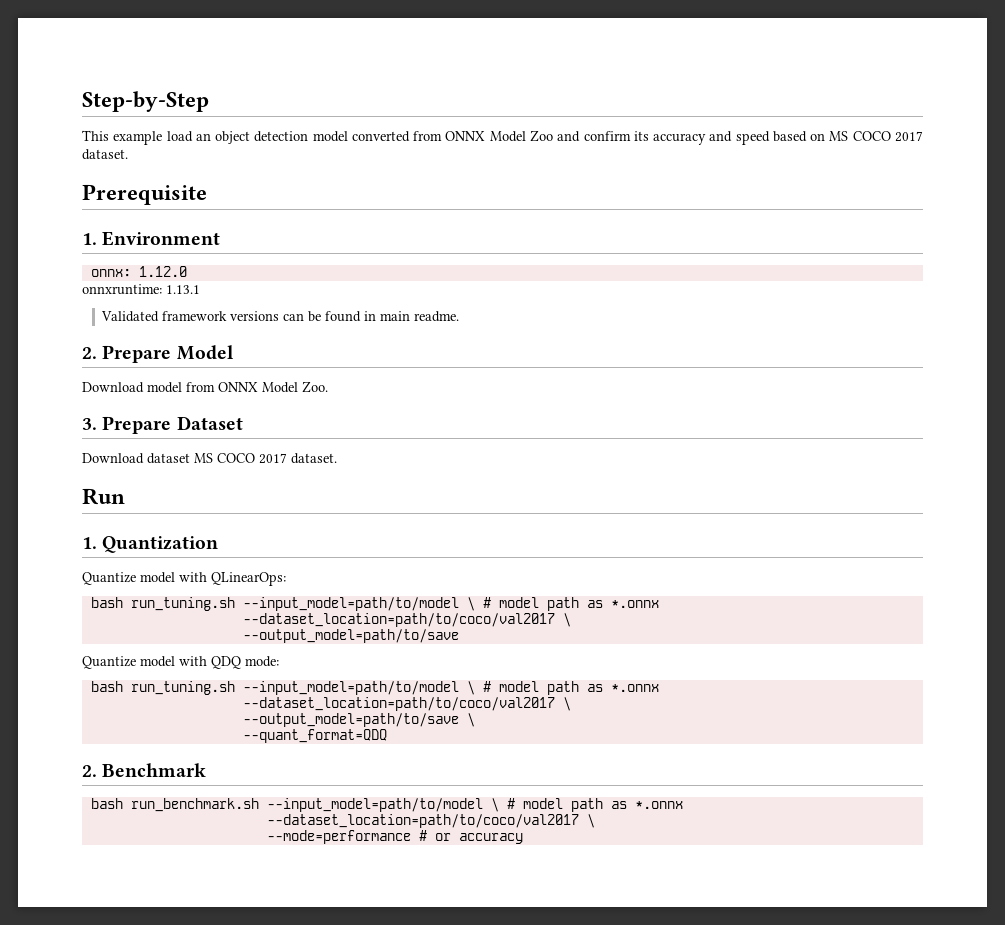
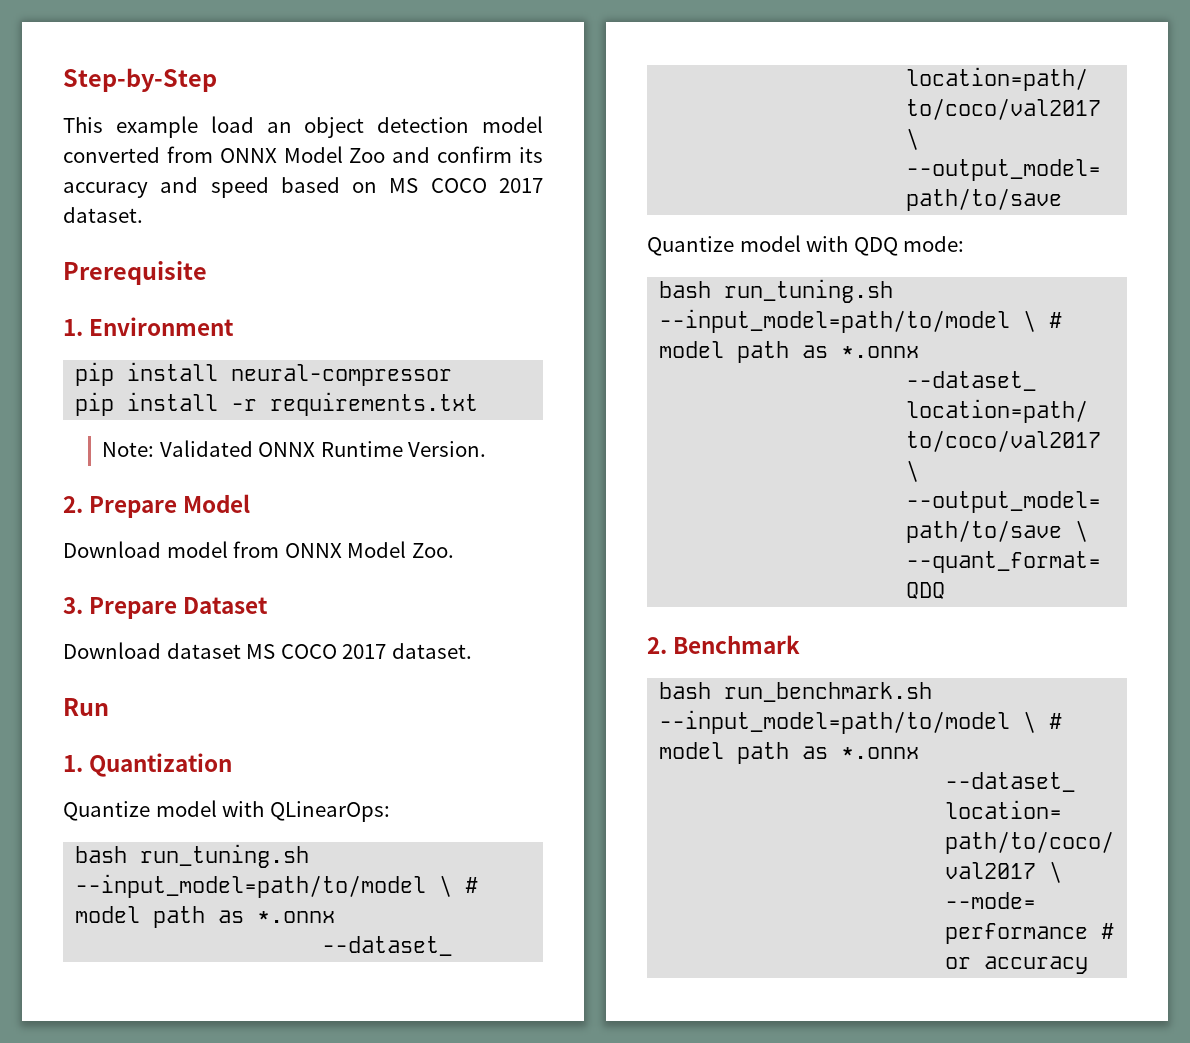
[90,266,187,277] [82,284,200,295] [101,311,460,322] onnx: 1.12.0 // onnxruntime: 1.13.1 // Validated framework versions can be found in main readme. -> [75,362,453,386] [75,392,479,416] [102,440,487,457] pip install neural-compressor // pip install -r requirements.txt // Note: Validated ONNX Runtime Version.

